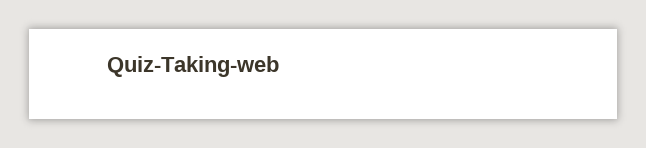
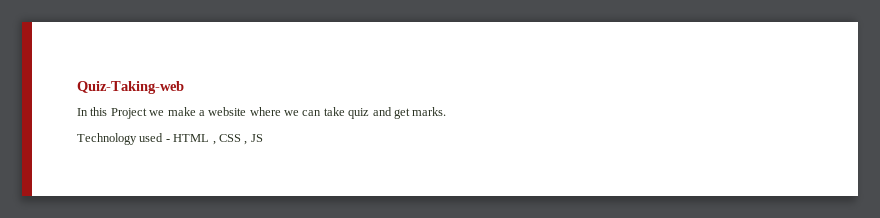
(279, 66) none -> [77,107,447,119] [77,133,263,145] // In this Project we make a website where we can take quiz and get marks. // Technology used - HTML , CSS , JS

